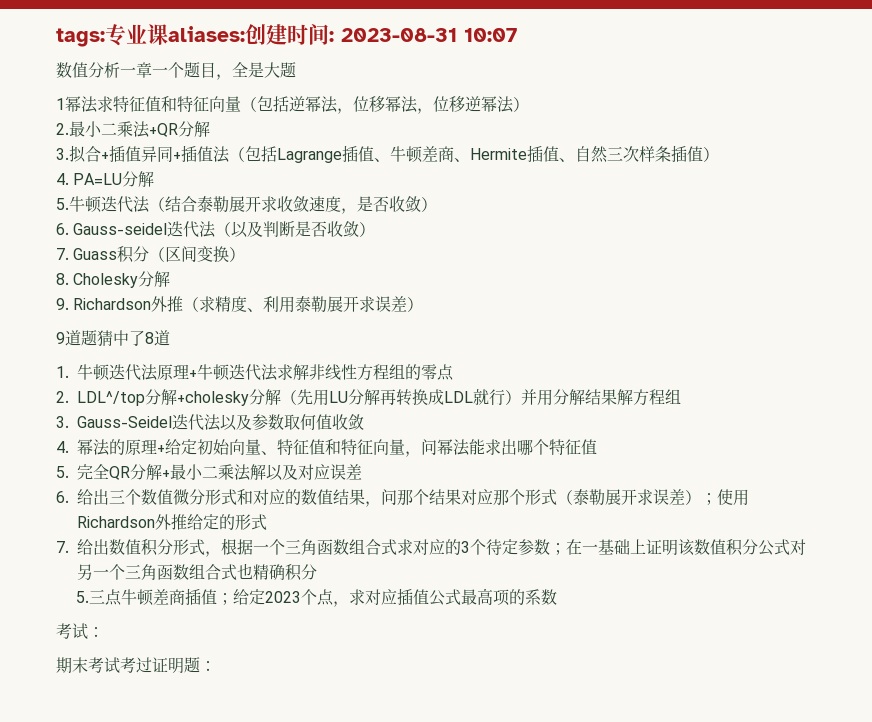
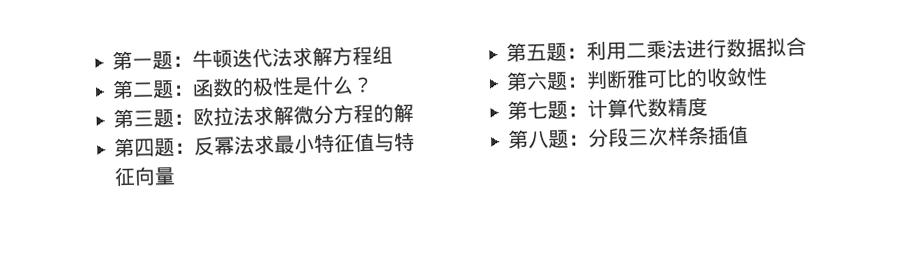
[56,24,517,47] [56,62,296,80] [56,96,529,114] [56,121,210,138] [56,145,719,163] [56,171,155,187] [56,196,437,214] [56,221,376,238] [56,246,246,263] [56,271,171,288] [56,296,424,313] [56,330,170,347] [56,364,454,381] [56,389,681,406] [56,414,364,431] [56,439,597,457] [56,464,362,481] [56,489,749,507] [77,514,267,530] [56,538,806,557] [77,563,317,581] [75,588,557,607] [56,623,104,639] [56,657,216,674] tags:专业课aliases:创建时间: 2023-08-31 10:07 // 数值分析一章一个题目，全是大题 // 1幂法求特征值和特征向量（包括逆幂法，位移幂法，位移逆幂法） // 2.最小二乘法+QR分解 // 3.拟合+插值异同+插值法（包括Lagrange插值、牛顿差商、Hermite插值、自然三次样条插值） // 4. PA=LU分解 // 5.牛顿迭代法（结合泰勒展开求收敛速度，是否收敛） // 6. Gauss-seidel迭代法（以及判断是否收敛） // 7. Guass积分（区间变换） // 8. Cholesky分解 // 9. Richardson外推（求精度、利用泰勒展开求误差） // 9道题猜中了8道 // 1.牛顿迭代法原理+牛顿迭代法求解非线性方程组的零点 // 2. LDL^/top分解+cholesky分解（先用LU分解再转换成LDL就行）并用分解结果解方程组 // 3. Gauss-Seidel迭代法以及参数取何值收敛 // 4.幂法的原理+给定初始向量、特征值和特征向量，问幂法能求出哪个特征值 // 5.完全QR分解+最小二乘法解以及对应误差 // 6.给出三个数值微分形式和对应的数值结果，问那个结果对应那个形式（泰勒展开求误差）；使用Richardson外推给定的形式 // 7.给出数值积分形式，根据一个三角函数组合式求对应的3个待定参数；在一基础上证明该数值积分公式对另一个三角函数组合式也精确积分 // 5.三点牛顿差商插值；给定2023个点，求对应插值公式最高项的系数 // 考试： // 期末考试考过证明题： -> [112,45,394,71] [112,75,375,100] [113,102,415,129] [114,131,416,158] [114,166,177,187] [506,36,808,63] [506,66,769,92] [507,96,709,121] [507,124,750,149] 第一题：牛顿迭代法求解方程组 // 第二题：函数的极性是什么？ // 第三题：欧拉法求解微分方程的解 // 第四题：反幂法求最小特征值与特征向量 // 第五题：利用二乘法进行数据拟合 // 第六题：判断雅可比的收敛性 // 第七题：计算代数精度 // 第八题：分段三次样条插值

